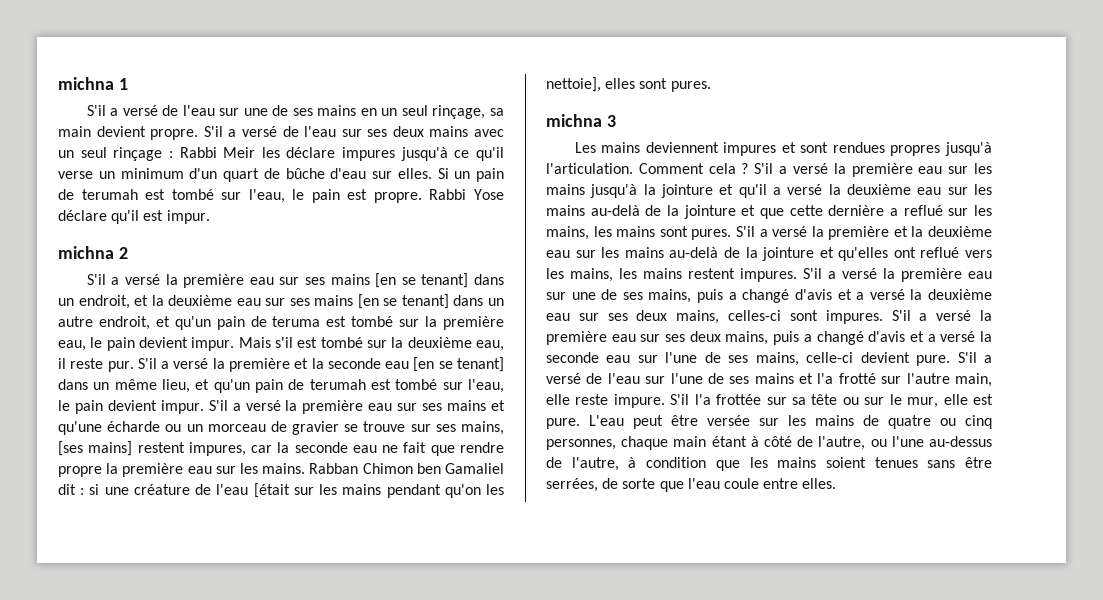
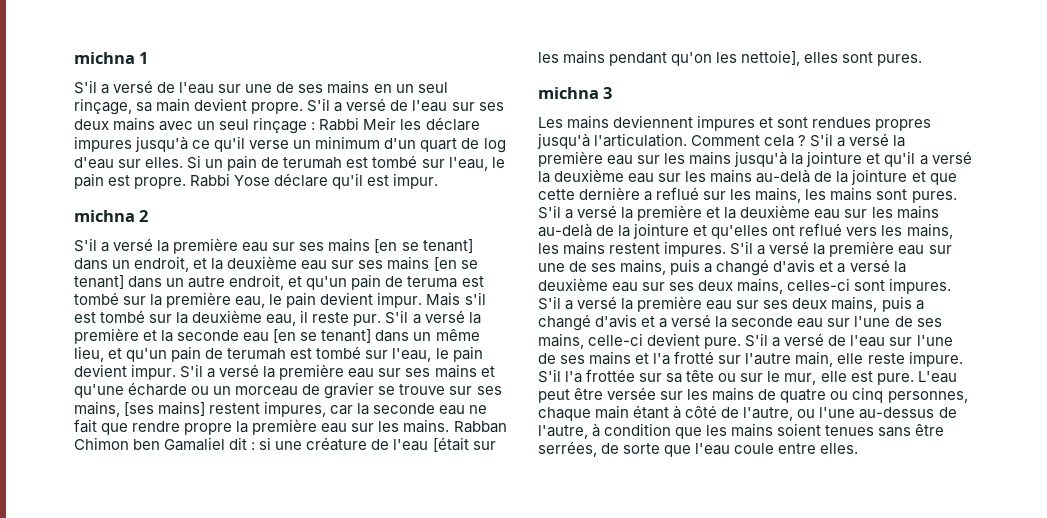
[285,168,325,179] bûche -> [483,138,506,153] log

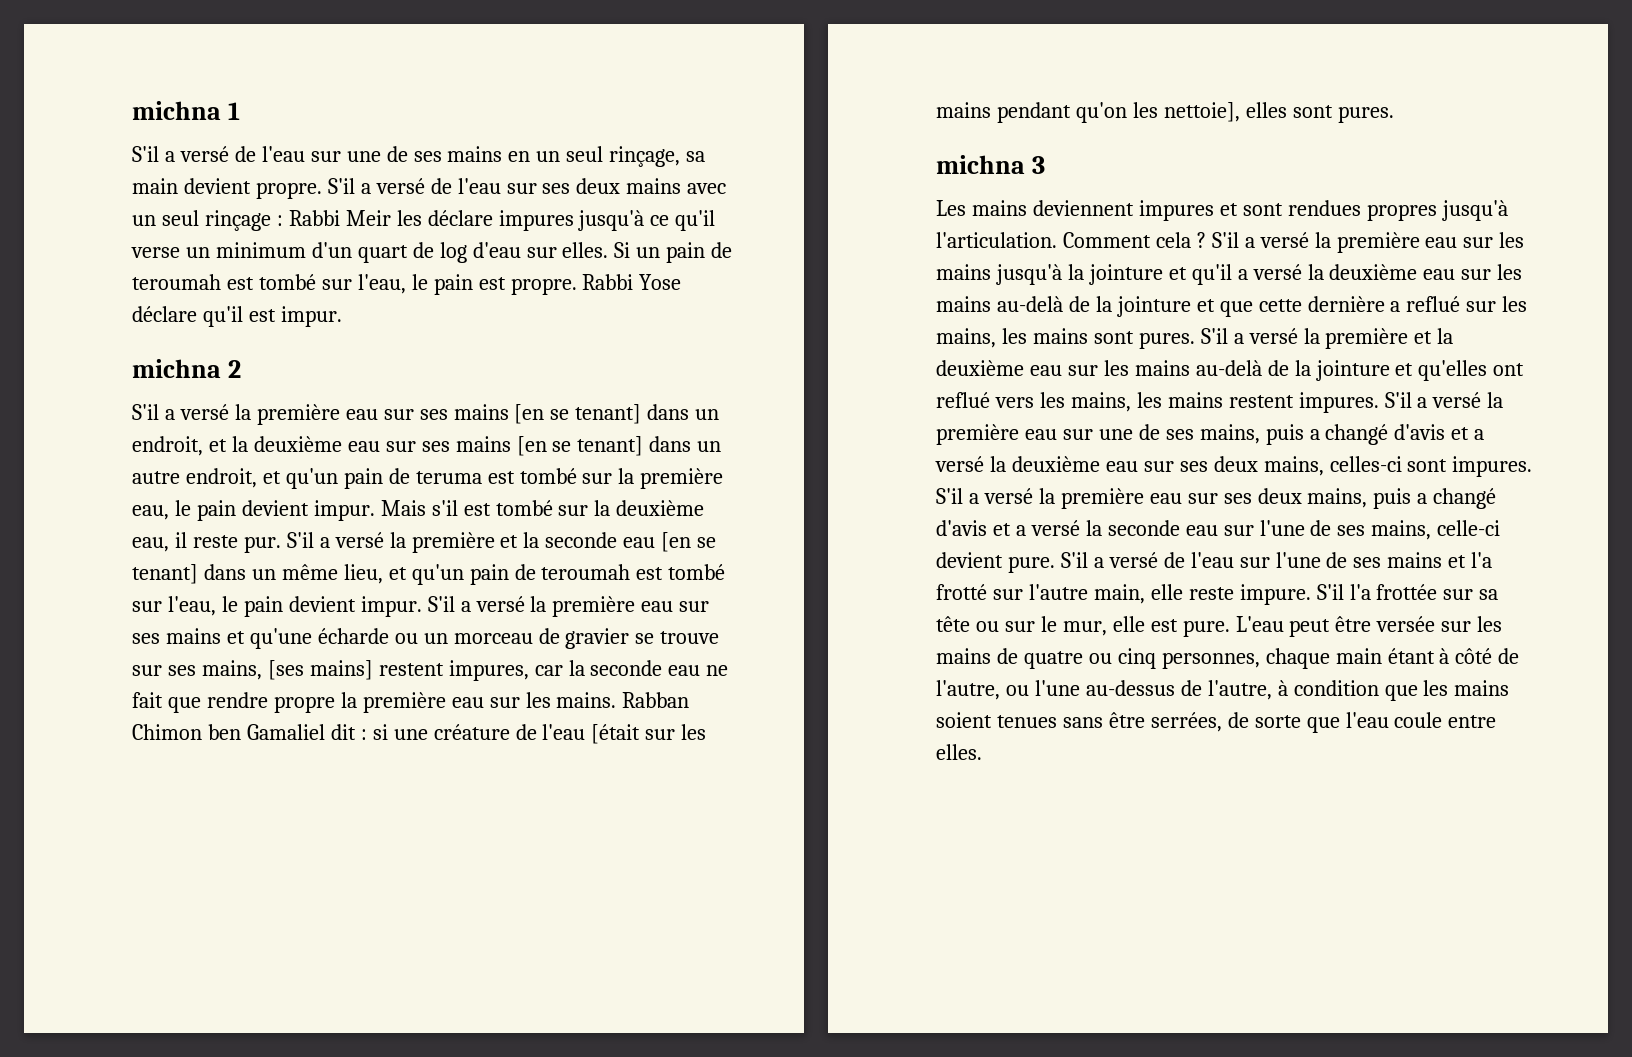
[283,157,343,169] terumah -> [132,274,221,290] teroumah
[227,348,287,360] terumah -> [541,564,631,580] teroumah

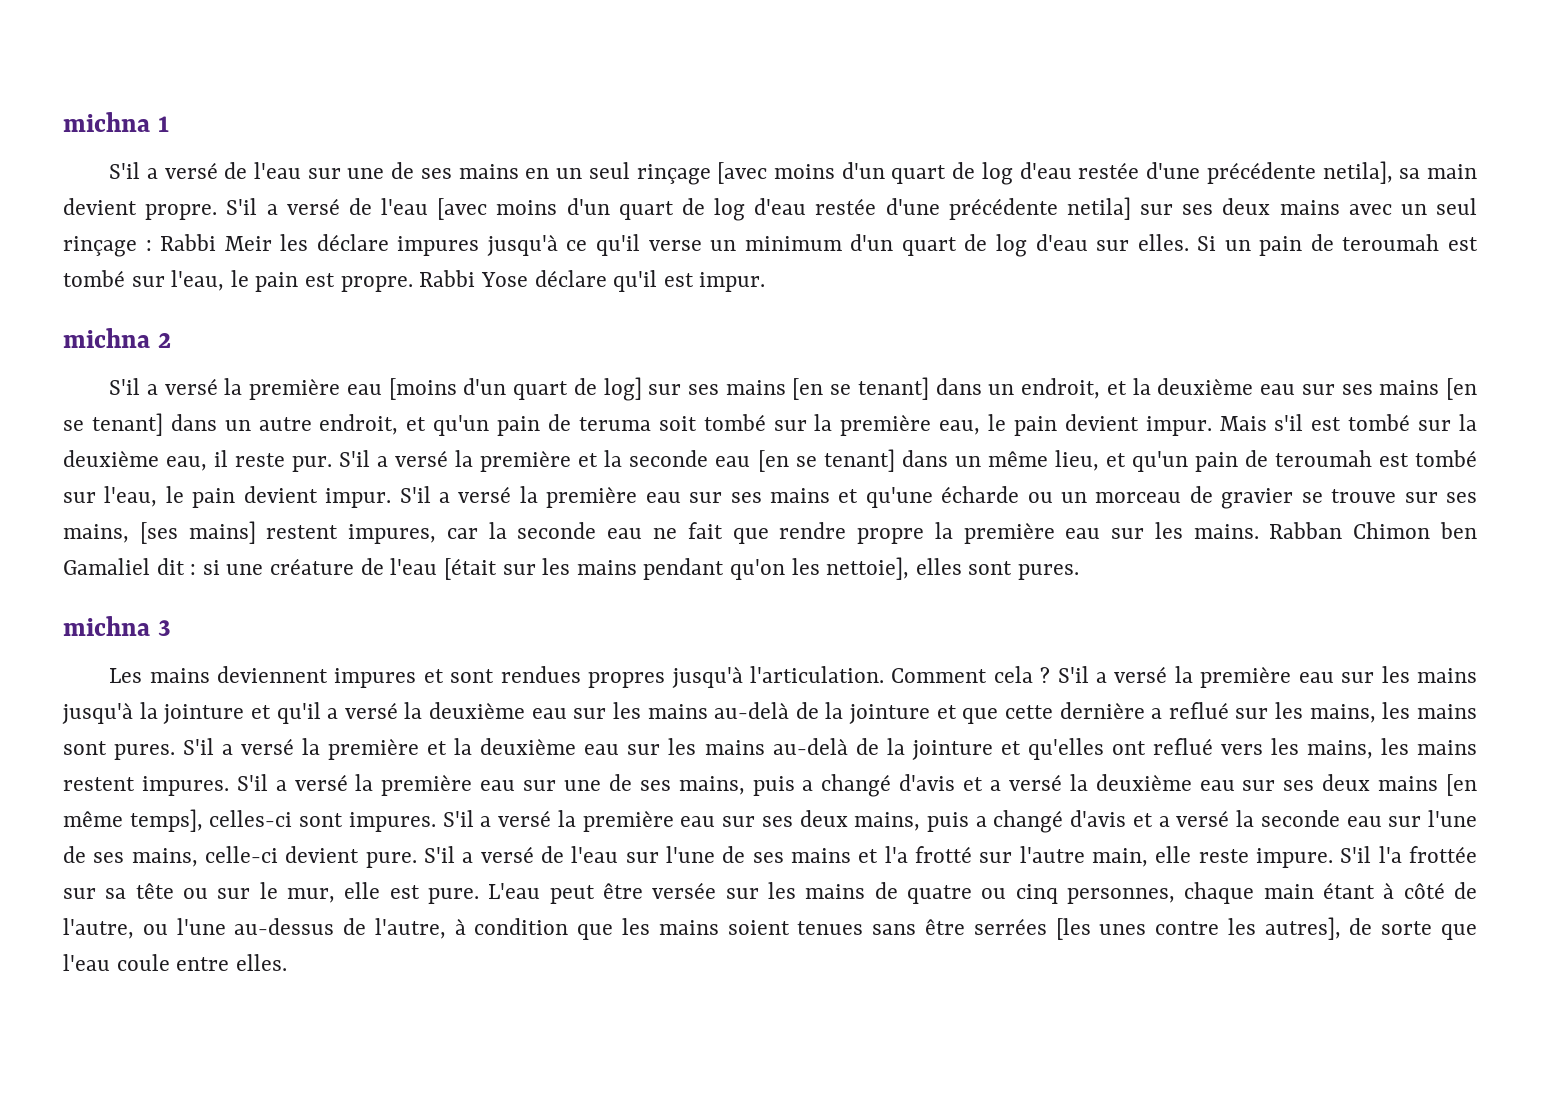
[609,146,681,167] rinçage, -> [636,161,1393,185] rinçage [avec moins d'un quart de log d'eau restée d'une précédente netila],
(501, 186) none -> [437,197,1131,221] [avec moins d'un quart de log d'eau restée d'une précédente netila]
(378, 414) none -> [388,377,642,401] [moins d'un quart de log]
[487,471,515,484] est -> [658,416,697,431] soit
[1263,456,1324,476] mains, -> [1378,774,1478,796] [63,809,203,832] mains [en même temps],
[1150,712,1222,732] serrées, -> [973,917,1341,940] serrées [les unes contre les autres],

